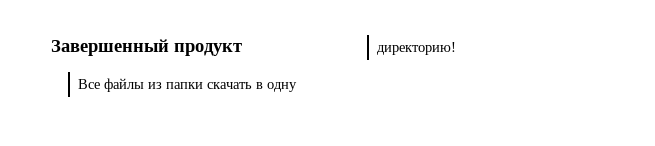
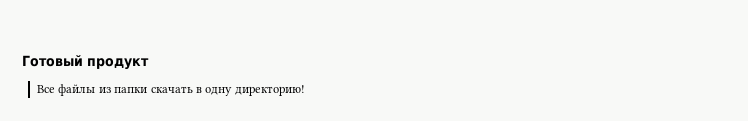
[51,39,169,56] Завершенный -> [22,55,83,67] Готовый

